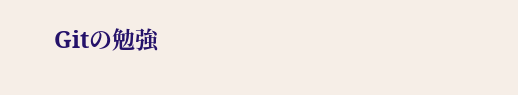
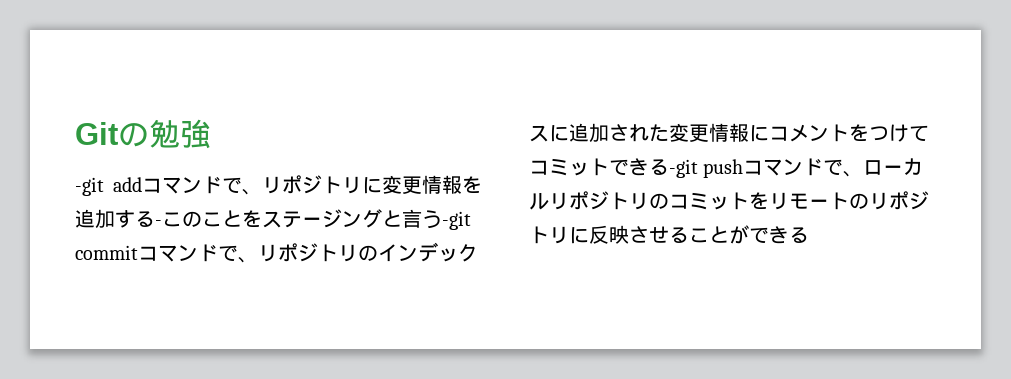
(160, 40) none -> [75,175,482,196] [75,209,471,230] [75,242,478,263] [529,123,929,143] [529,158,924,178] [529,191,929,210] [529,225,809,244] // -git addコマンドで、リポジトリに変更情報を追加する-このことをステージングと言う-git commitコマンドで、リポジトリのインデックスに追加された変更情報にコメントをつけてコミットできる-git pushコマンドで、ローカルリポジトリのコミットをリモートのリポジトリに反映させることができる

